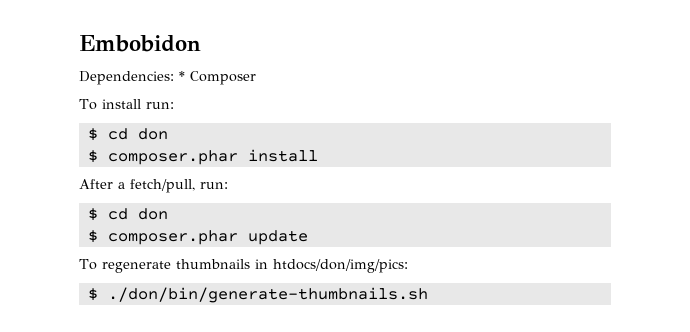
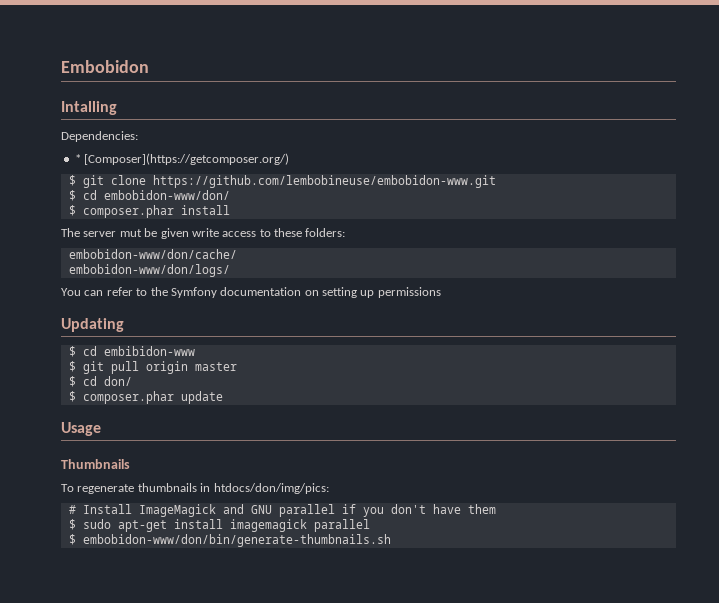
(201, 43) none -> [61,101,117,115] // Intalling
[179,71,256,85] [79,99,174,110] [87,128,168,141] * Composer // To install run: // $ cd don -> [74,153,290,165] [68,175,496,188] [68,190,230,201] // * [Composer](https://getcomposer.org/) // $ git clone https://github.com/lembobineuse/embobidon-www.git // $ cd embobidon-www/don/
[79,179,228,193] [87,208,168,221] After a fetch/pull, run: // $ cd don -> [61,228,346,239] [68,249,237,259] [68,264,230,277] [61,287,441,298] [61,318,124,332] [68,346,195,357] [68,361,237,374] [68,376,132,387] The server mut be given write access to these folders: // embobidon-www/don/cache/ // embobidon-www/don/logs/ // You can refer to the Symfony documentation on setting up permissions // Updating // $ cd embibidon-www // $ git pull origin master // $ cd don/
(308, 237) none -> [61,422,101,436] [61,459,130,469] // Usage // Thumbnails
[87,287,428,303] $ ./don/bin/generate-thumbnails.sh -> [68,504,496,517] [68,519,370,532] [68,534,391,547] # Install ImageMagick and GNU parallel if you don't have them // $ sudo apt-get install imagemagick parallel // $ embobidon-www/don/bin/generate-thumbnails.sh

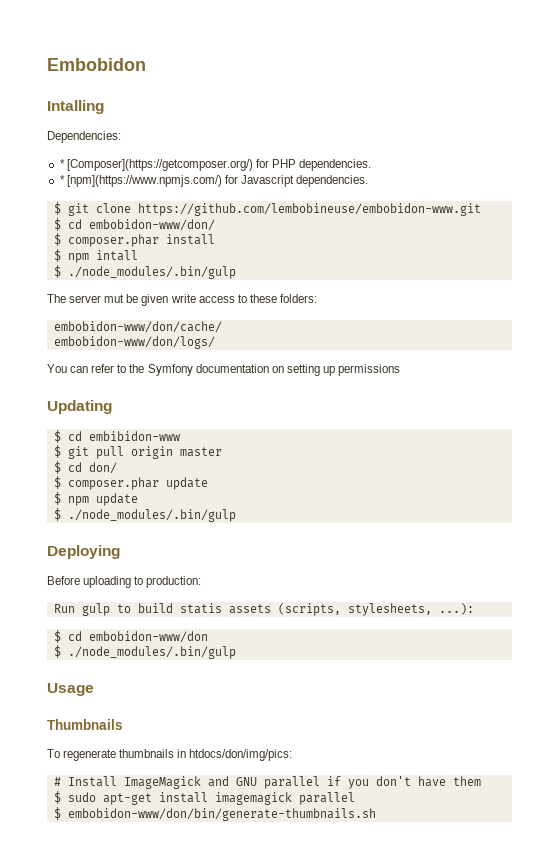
(290, 159) none -> [255,159,372,171] [59,175,369,187] for PHP dependencies. // * [npm](https://www.npmjs.com/) for Javascript dependencies.
(230, 210) none -> [53,249,138,263] [53,265,236,279] // $ npm intall // $ ./node_modules/.bin/gulp
(223, 397) none -> [53,492,138,506] [53,508,236,522] [47,545,120,559] [47,576,202,588] [53,603,474,616] [53,630,208,643] [53,645,236,659] // $ npm update // $ ./node_modules/.bin/gulp // Deploying // Before uploading to production: // Run gulp to build statis assets (scripts, stylesheets, ...): // $ cd embobidon-www/don // $ ./node_modules/.bin/gulp

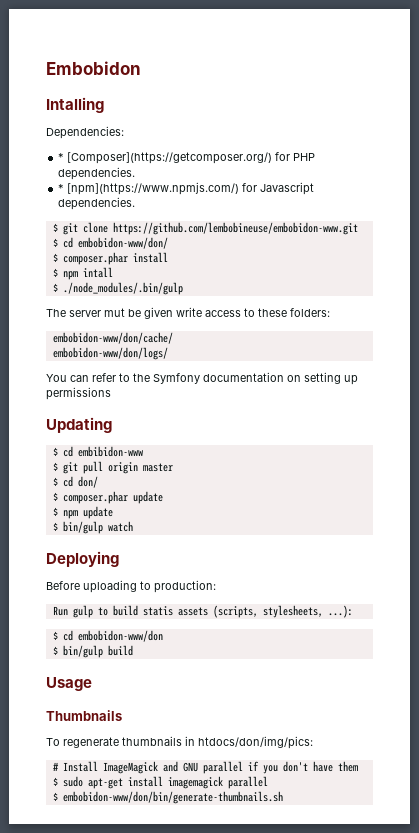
[67,509,236,522] ./node_modules/.bin/gulp -> [62,521,133,534] bin/gulp watch
[67,646,236,659] ./node_modules/.bin/gulp -> [62,645,133,658] bin/gulp build

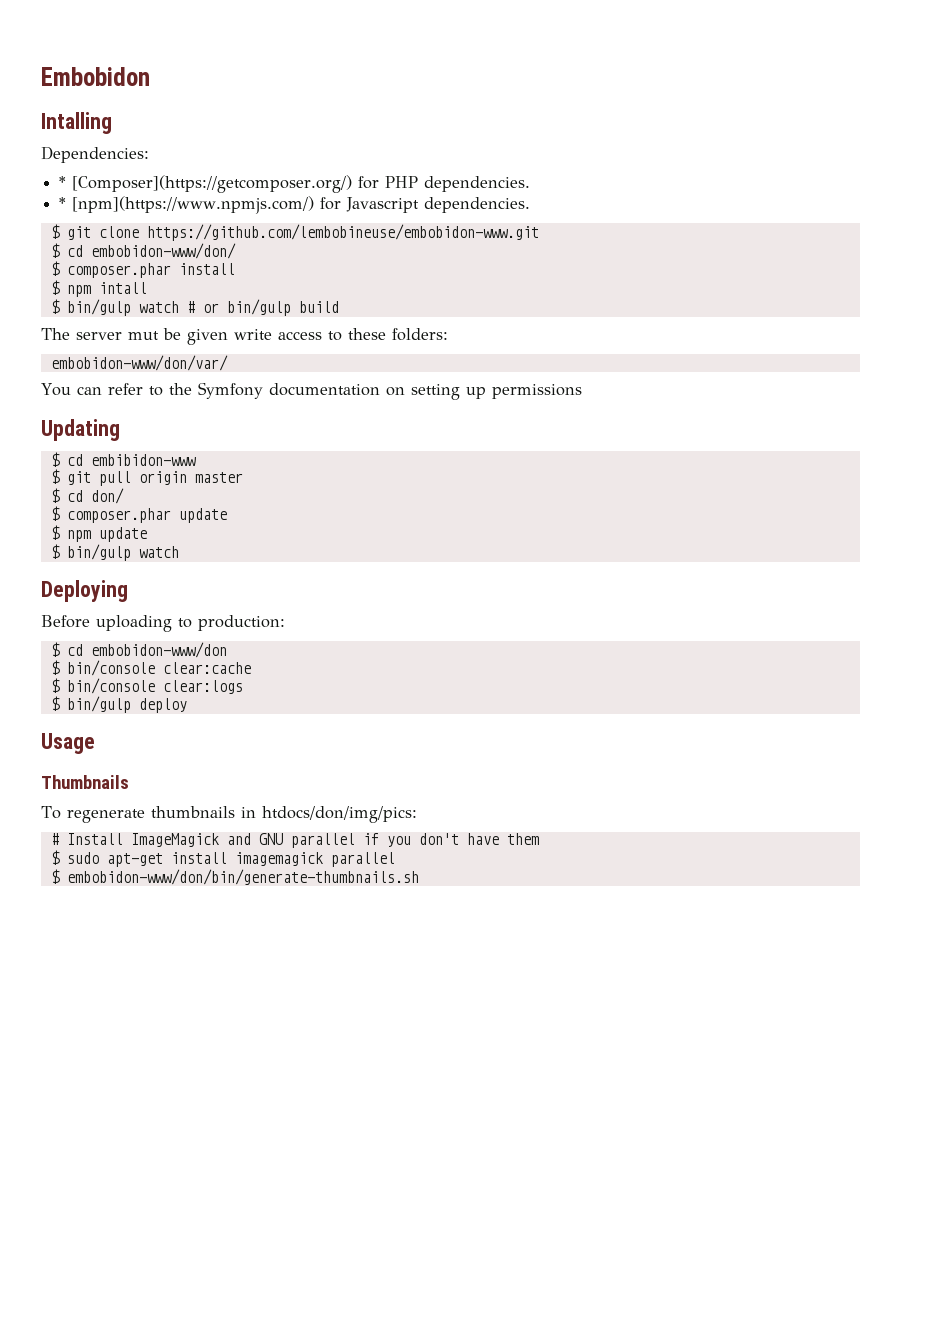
[62,282,183,295] ./node_modules/.bin/gulp -> [66,299,339,316] bin/gulp watch # or bin/gulp build
[52,332,173,344] [52,347,168,360] embobidon-www/don/cache/ // embobidon-www/don/logs/ -> [50,355,228,371] embobidon-www/don/var/
[52,605,353,618] [52,630,163,642] [52,645,133,658] Run gulp to build statis assets (scripts, stylesheets, ...): // $ cd embobidon-www/don // $ bin/gulp build -> [50,642,227,658] [50,660,251,676] [50,678,243,694] [50,696,187,713] $ cd embobidon-www/don // $ bin/console clear:cache // $ bin/console clear:logs // $ bin/gulp deploy

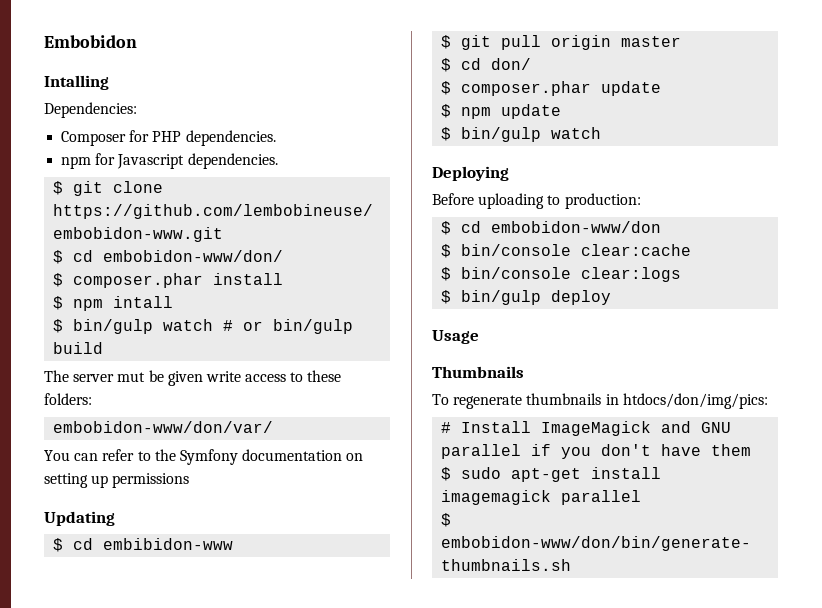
[59,175,353,193] * [Composer](https://getcomposer.org/) -> [61,131,127,146] Composer
[59,196,315,214] * [npm](https://www.npmjs.com/) -> [61,156,92,169] npm

